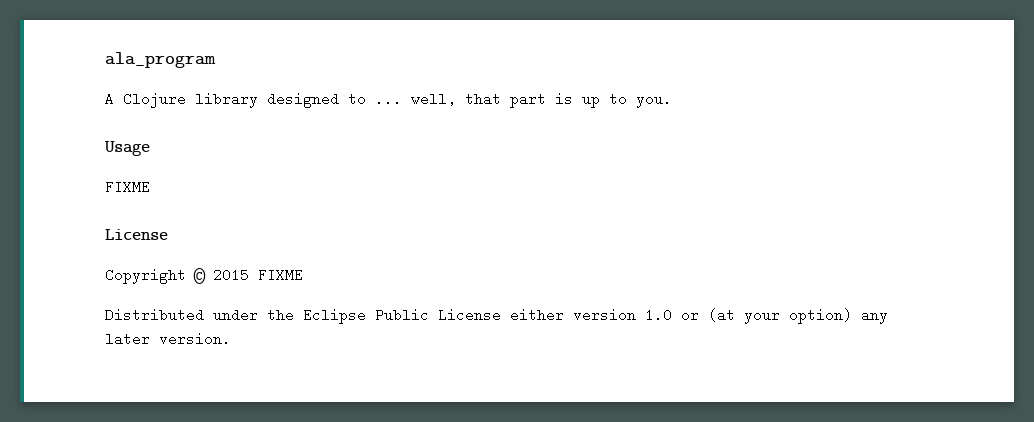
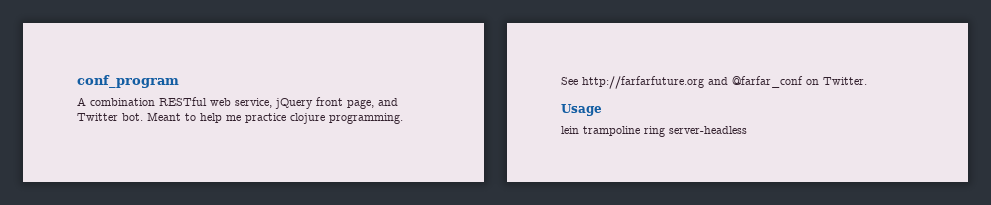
[105,52,216,68] ala_program -> [77,75,179,88] conf_program
[123,92,672,108] [104,141,150,156] [105,180,150,194] [105,229,168,240] [105,268,303,284] [105,308,888,324] [105,332,231,346] Clojure library designed to ... well, that part is up to you. // Usage // FIXME // License // Copyright © 2015 FIXME // Distributed under the Eclipse Public License either version 1.0 or (at your option) any later version. -> [90,97,398,109] [77,112,403,124] [561,76,867,89] [561,104,602,116] [561,126,747,137] combination RESTful web service, jQuery front page, and Twitter bot. Meant to help me practice clojure programming. // See http://farfarfuture.org and @farfar_conf on Twitter. // Usage // lein trampoline ring server-headless

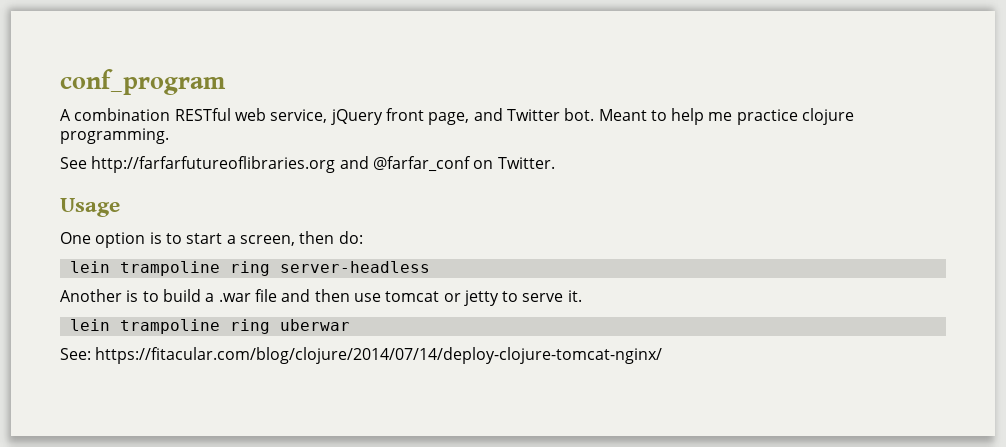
[582,76,704,89] http://farfarfuture.org -> [91,156,336,173] http://farfarfutureoflibraries.org
[561,126,747,137] lein trampoline ring server-headless -> [60,231,363,248] [69,261,430,276] [60,289,582,306] [69,319,350,334] [60,347,663,364] One option is to start a screen, then do: // lein trampoline ring server-headless // Another is to build a .war file and then use tomcat or jetty to serve it. // lein trampoline ring uberwar // See: https://fitacular.com/blog/clojure/2014/07/14/deploy-clojure-tomcat-nginx/

